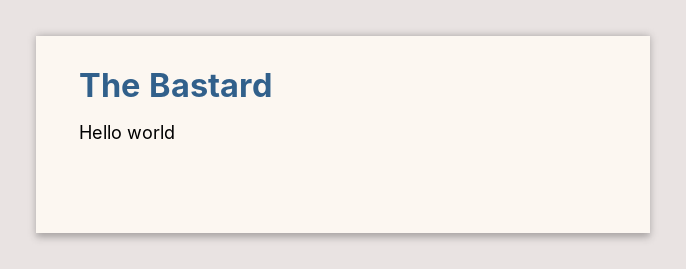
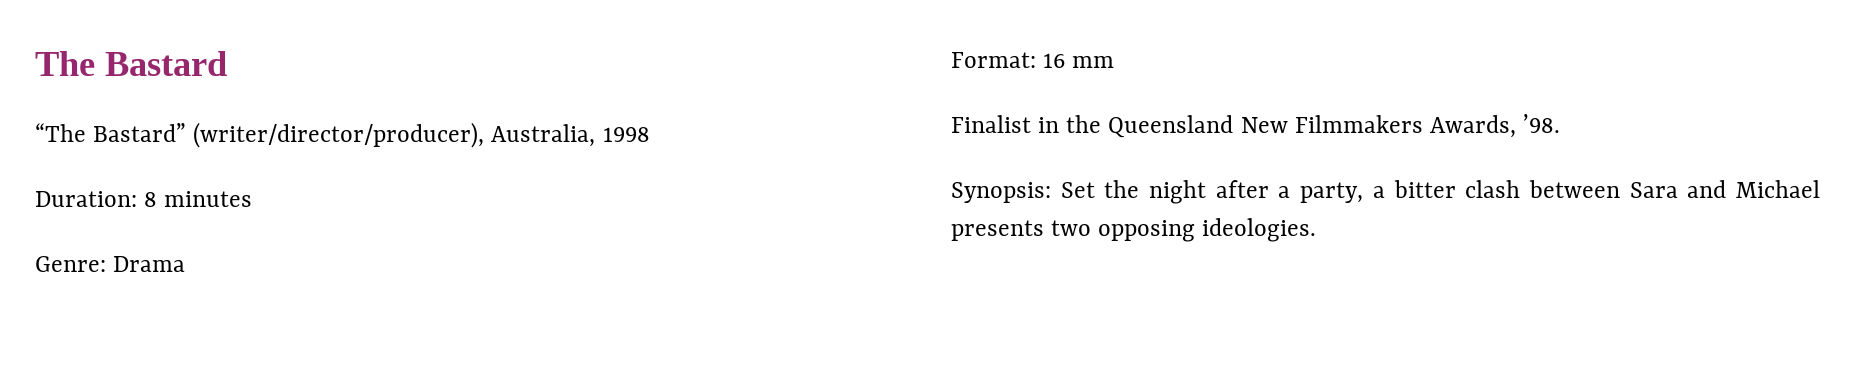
[79,125,175,139] Hello world -> [35,122,650,148] [35,191,253,207] [35,256,186,272] [951,52,1115,68] [951,114,1561,138] [951,180,1820,204] [951,218,1317,242] “The Bastard” (writer/director/producer), Australia, 1998 // Duration: 8 minutes // Genre: Drama // Format: 16 mm // Finalist in the Queensland New Filmmakers Awards, ’98. // Synopsis: Set the night after a party, a bitter clash between Sara and Michael presents two opposing ideologies.

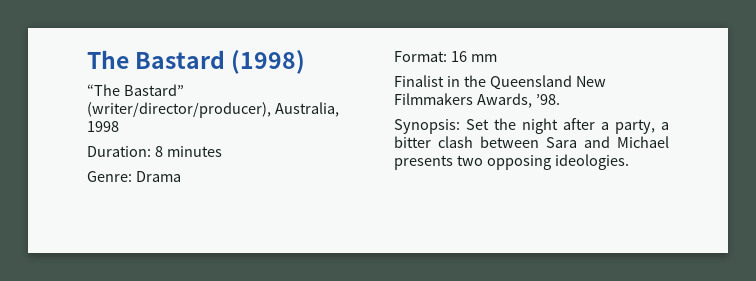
(227, 63) none -> [231,50,306,74] (1998)

